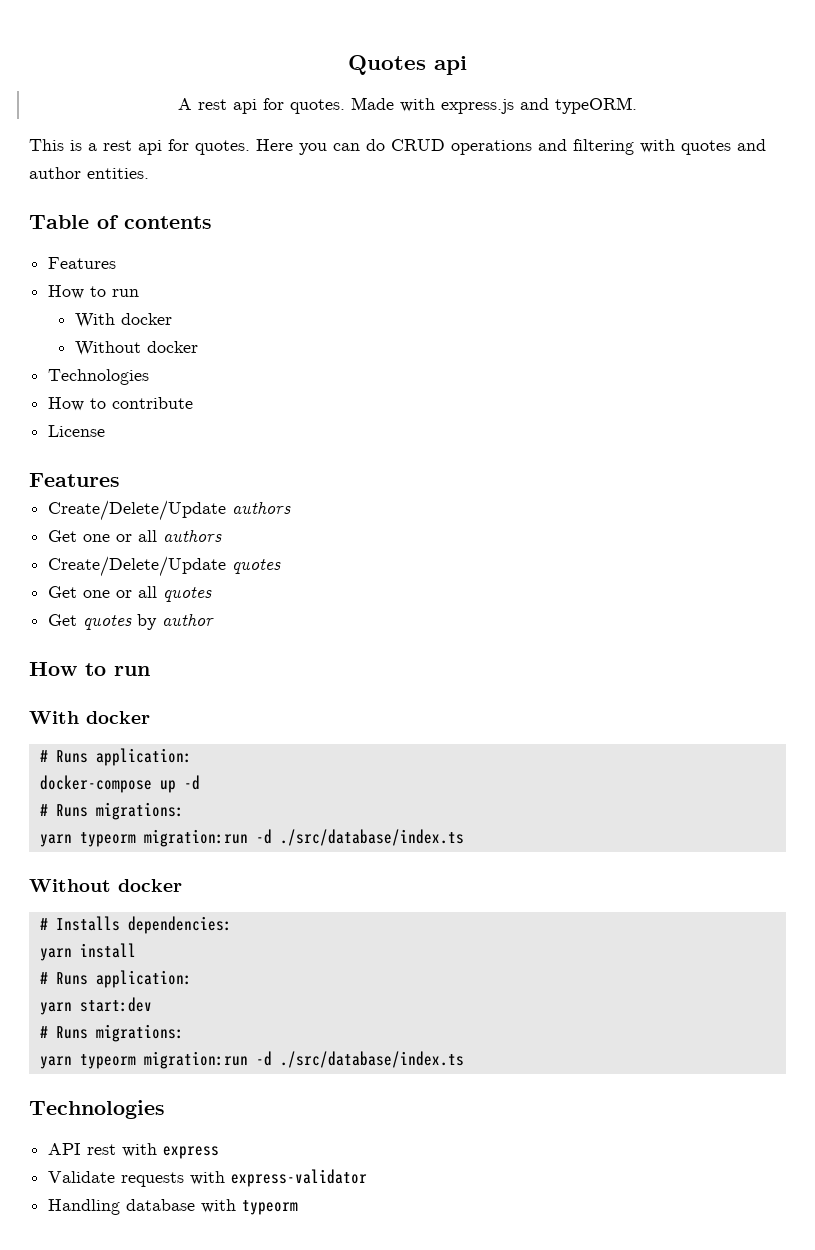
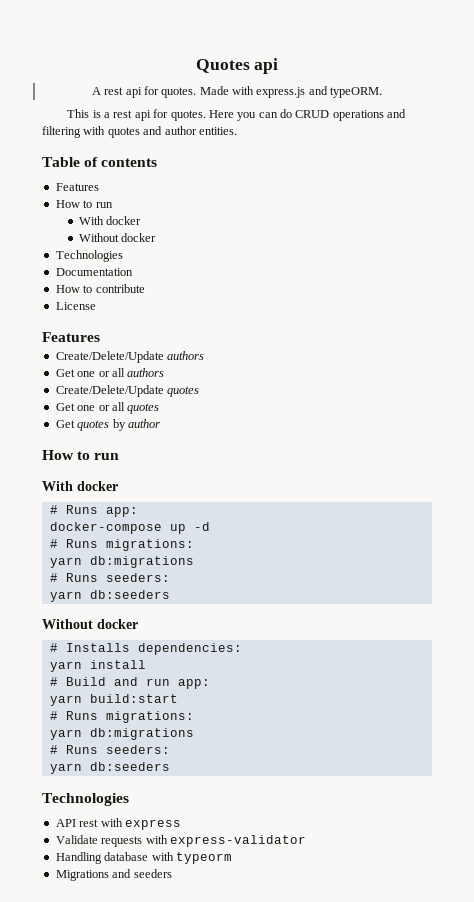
(150, 377) none -> [55,268,133,276] // Documentation
[95,748,192,766] application: -> [105,507,138,517] app:
[79,829,464,847] typeorm migration:run -d ./src/database/index.ts -> [89,556,194,568] [49,573,170,582] [49,590,170,602] db:migrations // # Runs seeders: // yarn db:seeders
[55,970,192,988] [39,997,152,1015] [39,1024,184,1042] [39,1051,464,1069] Runs application: // yarn start:dev // # Runs migrations: // yarn typeorm migration:run -d ./src/database/index.ts -> [65,677,210,689] [49,694,178,706] [49,711,194,723] [49,728,194,740] [49,745,170,754] [49,762,170,774] Build and run app: // yarn build:start // # Runs migrations: // yarn db:migrations // # Runs seeders: // yarn db:seeders
(299, 1207) none -> [55,869,172,881] // Migrations and seeders

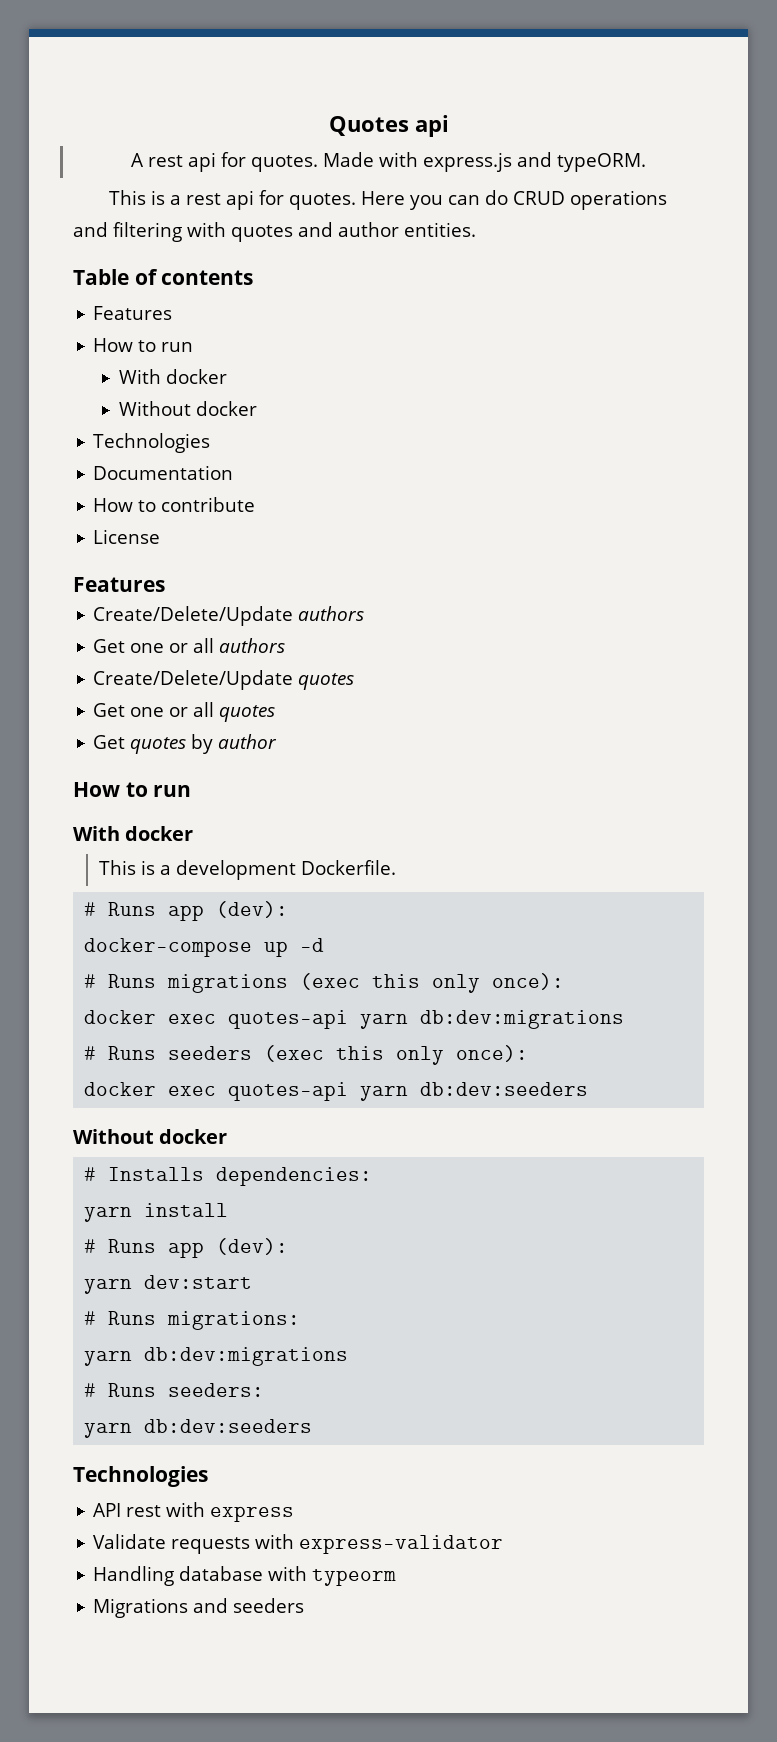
[49,505,138,517] // # Runs app: -> [98,860,396,880] [84,901,289,921] // This is a development Dockerfile. // # Runs app (dev):
[105,539,194,551] [49,556,194,568] [49,573,170,582] [49,590,170,602] migrations: // yarn db:migrations // # Runs seeders: // yarn db:seeders -> [167,973,565,993] [84,1010,625,1029] [84,1045,529,1065] [84,1082,589,1101] migrations (exec this only once): // docker exec quotes-api yarn db:dev:migrations // # Runs seeders (exec this only once): // docker exec quotes-api yarn db:dev:seeders
[65,677,210,689] [49,694,178,706] [49,711,194,723] [49,728,194,740] [49,745,170,754] [49,762,170,774] Build and run app: // yarn build:start // # Runs migrations: // yarn db:migrations // # Runs seeders: // yarn db:seeders -> [108,1238,289,1258] [84,1275,253,1294] [84,1311,301,1330] [84,1347,349,1366] [84,1383,265,1397] [84,1419,313,1438] Runs app (dev): // yarn dev:start // # Runs migrations: // yarn db:dev:migrations // # Runs seeders: // yarn db:dev:seeders

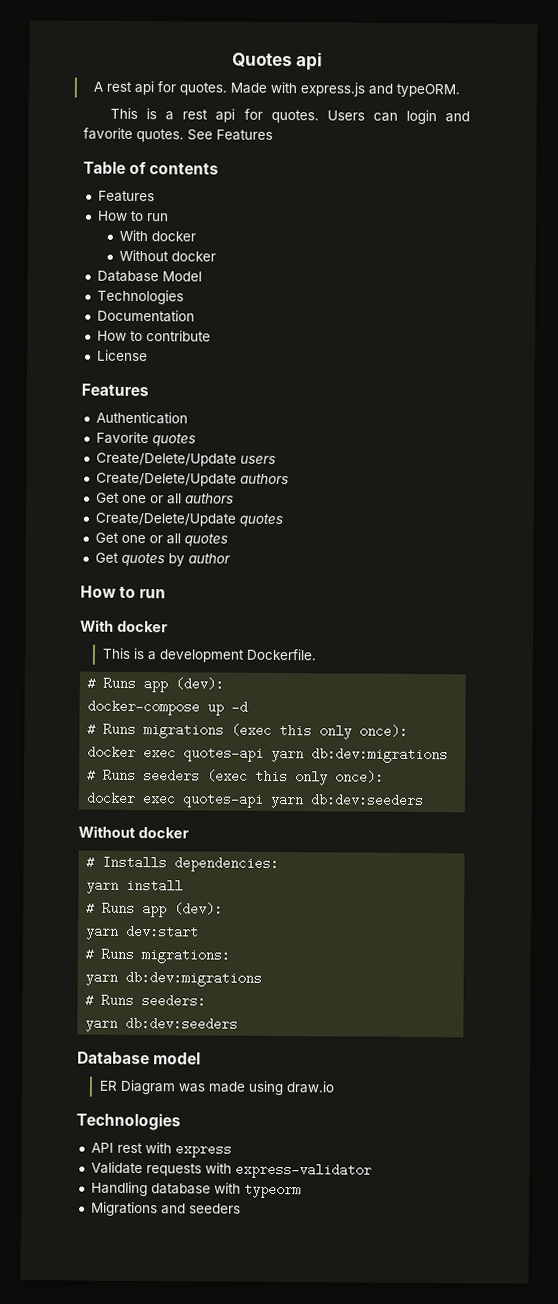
[360,190,667,210] [73,222,476,242] Here you can do CRUD operations and filtering with quotes and author entities. -> [326,109,470,125] [83,127,273,143] Users can login and favorite quotes. See Features
(257, 408) none -> [96,270,202,283] // Database Model
(165, 584) none -> [95,411,188,425] [95,431,196,447] [95,452,276,467] // Authentication // Favorite quotes // Create/Delete/Update users
(313, 1426) none -> [77,1051,202,1065] [98,1079,335,1096] // Database model // ER Diagram was made using draw.io

